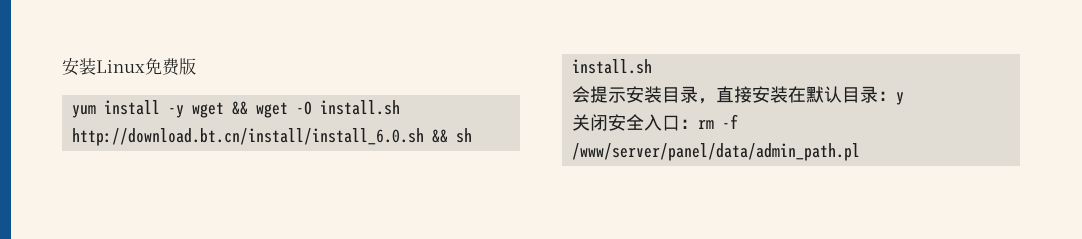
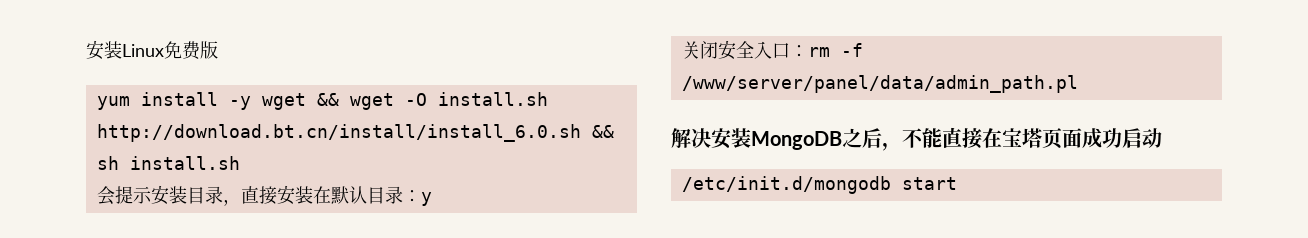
(861, 152) none -> [671,127,1162,151] [681,176,957,194] // 解决安装MongoDB之后，不能直接在宝塔页面成功启动 // /etc/init.d/mongodb start

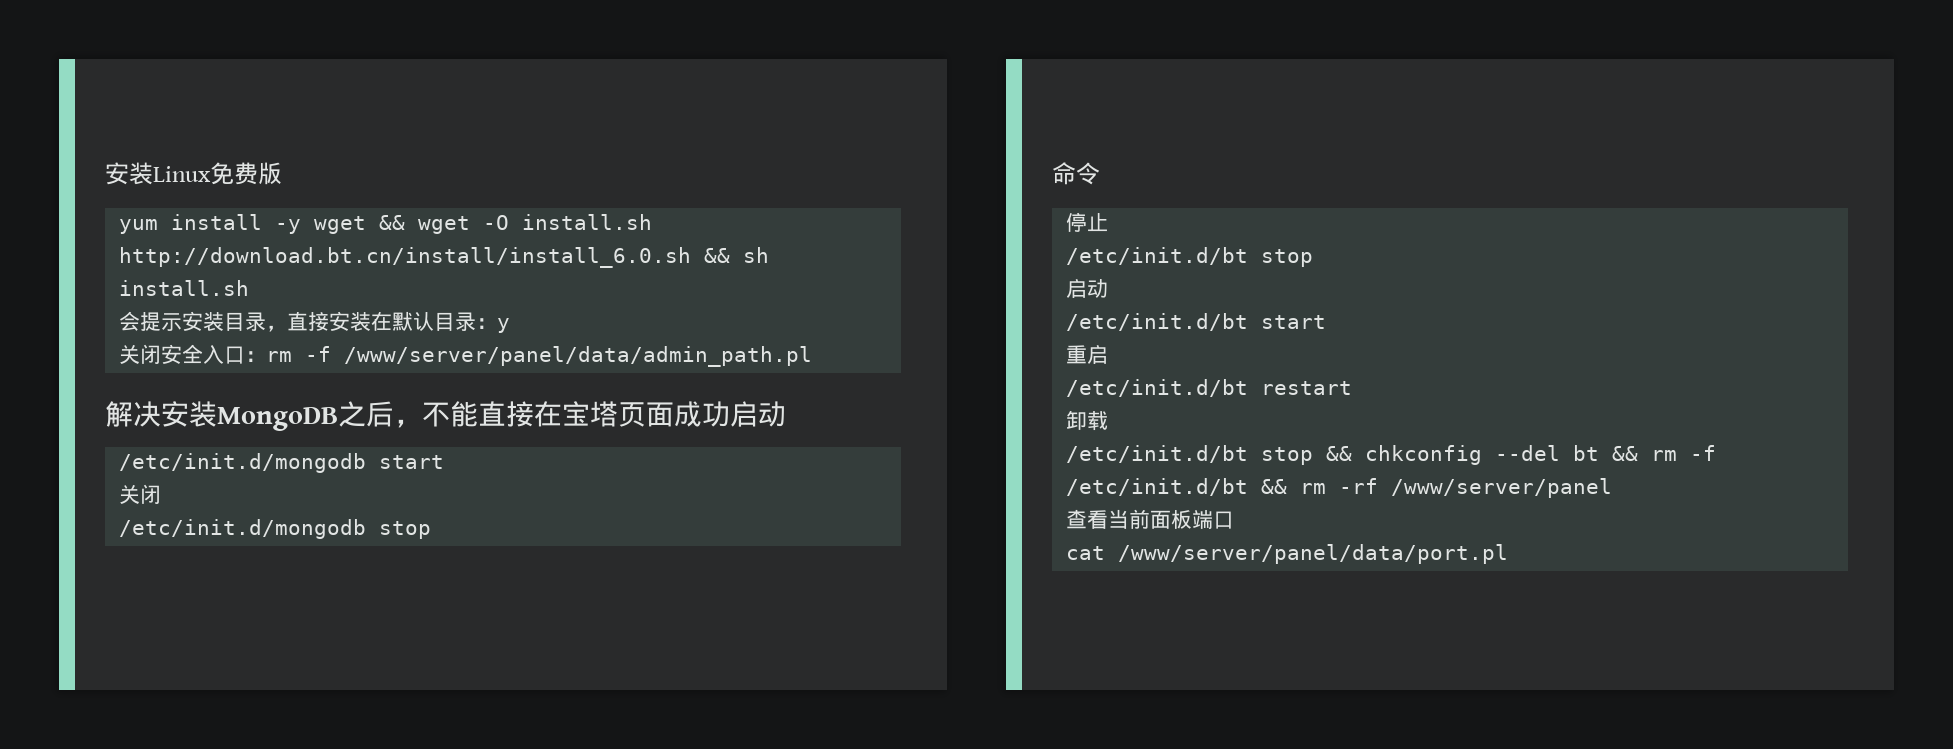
(957, 183) none -> [119,484,162,504] [119,519,432,539] [1052,162,1100,185] [1066,212,1109,232] [1066,247,1314,267] [1066,278,1109,298] [1066,313,1327,331] [1066,344,1109,364] [1066,379,1353,397] [1066,410,1109,431] [1066,445,1717,465] [1066,478,1613,498] [1066,509,1235,529] [1066,544,1509,564] // 关闭 // /etc/init.d/mongodb stop // 命令 // 停止 // /etc/init.d/bt stop // 启动 // /etc/init.d/bt start // 重启 // /etc/init.d/bt restart // 卸载 // /etc/init.d/bt stop && chkconfig --del bt && rm -f /etc/init.d/bt && rm -rf /www/server/panel // 查看当前面板端口 // cat /www/server/panel/data/port.pl

